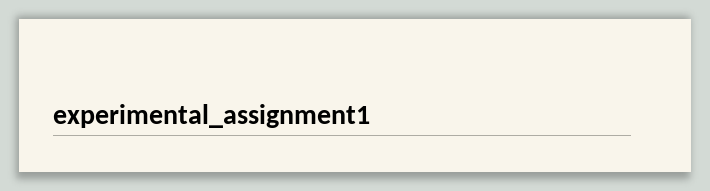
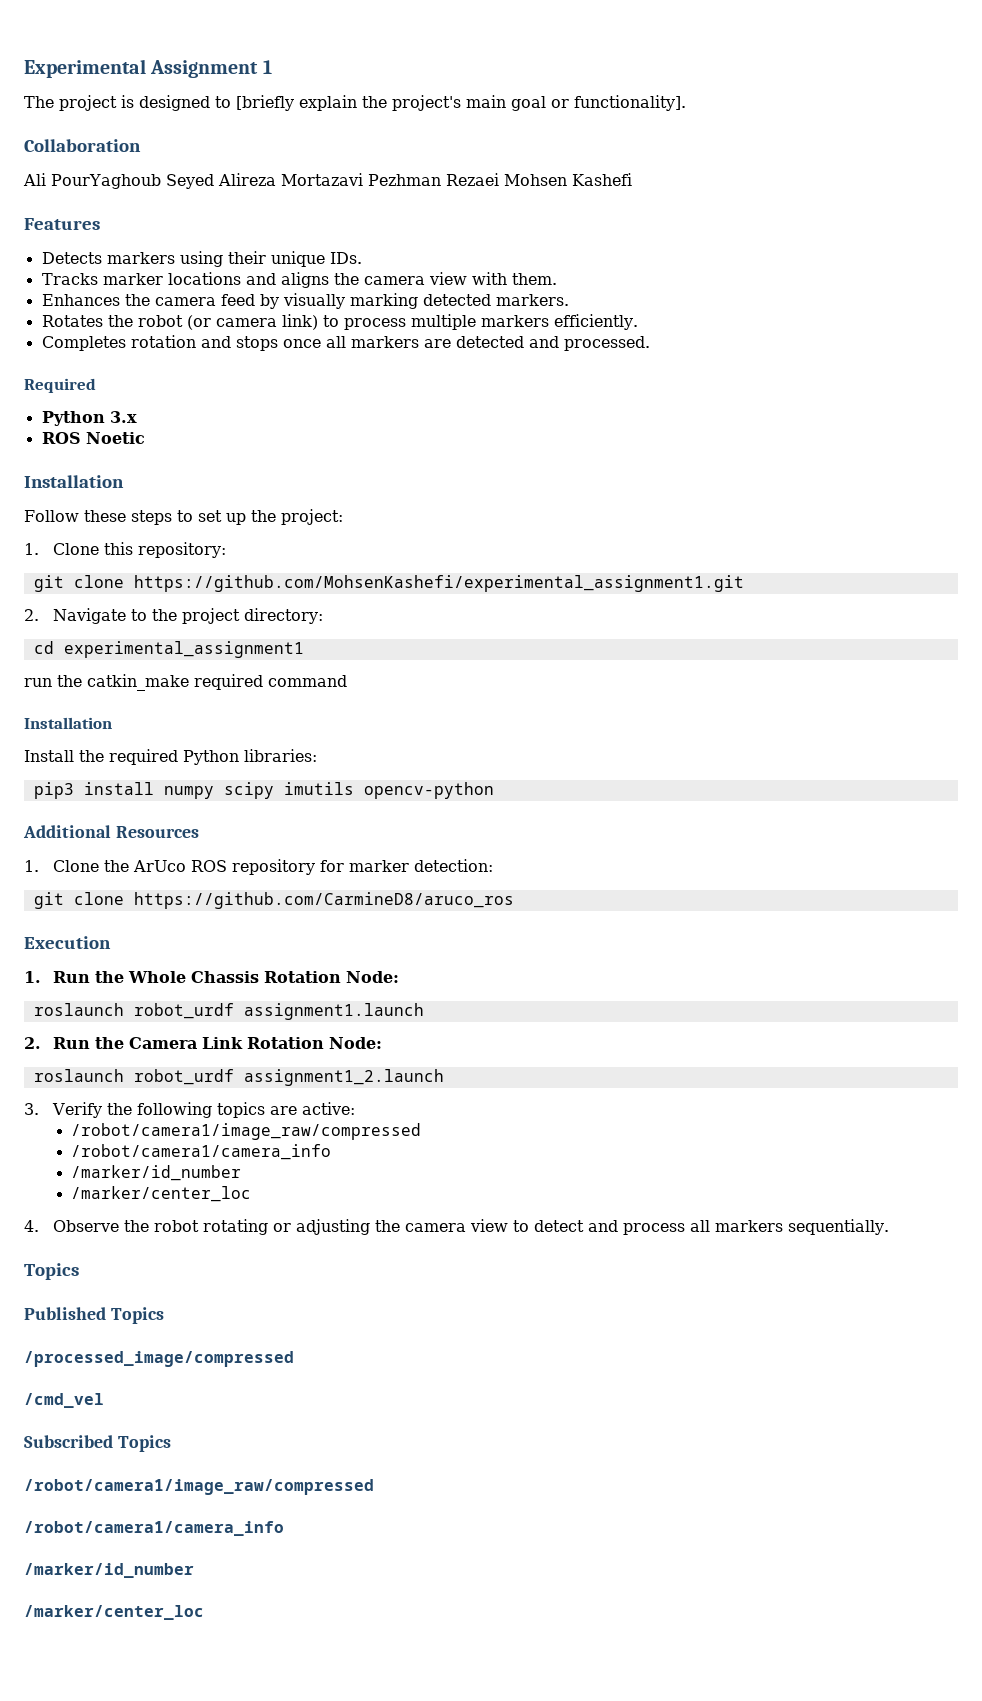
[53,104,370,128] experimental_assignment1 -> [24,59,272,78] [24,95,686,111] [24,139,141,152] [23,173,632,189] [24,218,100,230] [41,251,362,267] [41,272,557,288] [41,293,569,309] [41,314,638,330] [41,335,650,351] [24,378,96,393] [41,411,137,426] [41,432,145,444] [24,475,124,488] [24,509,343,525] [24,542,227,558] [33,575,744,592] [24,608,324,624] [33,641,304,658] [24,674,347,691] [24,717,112,729] [24,749,317,765] [33,782,494,799] [23,825,199,838] [24,859,494,875] [33,892,514,909] [24,936,111,949] [24,971,400,983] [33,1003,424,1020] [24,1037,383,1049] [33,1069,444,1086] [24,1102,356,1118] [70,1123,421,1140] [70,1144,331,1160] [70,1165,241,1181] [70,1186,251,1202] [24,1219,890,1235] [24,1263,79,1280] [24,1307,164,1324] [24,1351,294,1367] [24,1393,104,1408] [24,1435,171,1452] [24,1479,374,1495] [24,1521,284,1536] [24,1563,194,1578] [24,1605,204,1620] Experimental Assignment 1 // The project is designed to [briefly explain the project's main goal or functionality]. // Collaboration // Ali PourYaghoub Seyed Alireza Mortazavi Pezhman Rezaei Mohsen Kashefi // Features // Detects markers using their unique IDs. // Tracks marker locations and aligns the camera view with them. // Enhances the camera feed by visually marking detected markers. // Rotates the robot (or camera link) to process multiple markers efficiently. // Completes rotation and stops once all markers are detected and processed. // Required // Python 3.x // ROS Noetic // Installation // Follow these steps to set up the project: // 1. Clone this repository: // git clone https://github.com/MohsenKashefi/experimental_assignment1.git // 2. Navigate to the project directory: // cd experimental_assignment1 // run the catkin_make required command // Installation // Install the required Python libraries: // pip3 install numpy scipy imutils opencv-python // Additional Resources // 1. Clone the ArUco ROS repository for marker detection: // git clone https://github.com/CarmineD8/aruco_ros // Execution // 1. Run the Whole Chassis Rotation Node: // roslaunch robot_urdf assignment1.launch // 2. Run the Camera Link Rotation Node: // roslaunch robot_urdf assignment1_2.launch // 3. Verify the following topics are active: // /robot/camera1/image_raw/compressed // /robot/camera1/camera_info // /marker/id_number // /marker/center_loc // 4. Observe the robot rotating or adjusting the camera view to detect and process all markers sequentially. // Topics // Published Topics // /processed_image/compressed // /cmd_vel // Subscribed Topics // /robot/camera1/image_raw/compressed // /robot/camera1/camera_info // /marker/id_number // /marker/center_loc

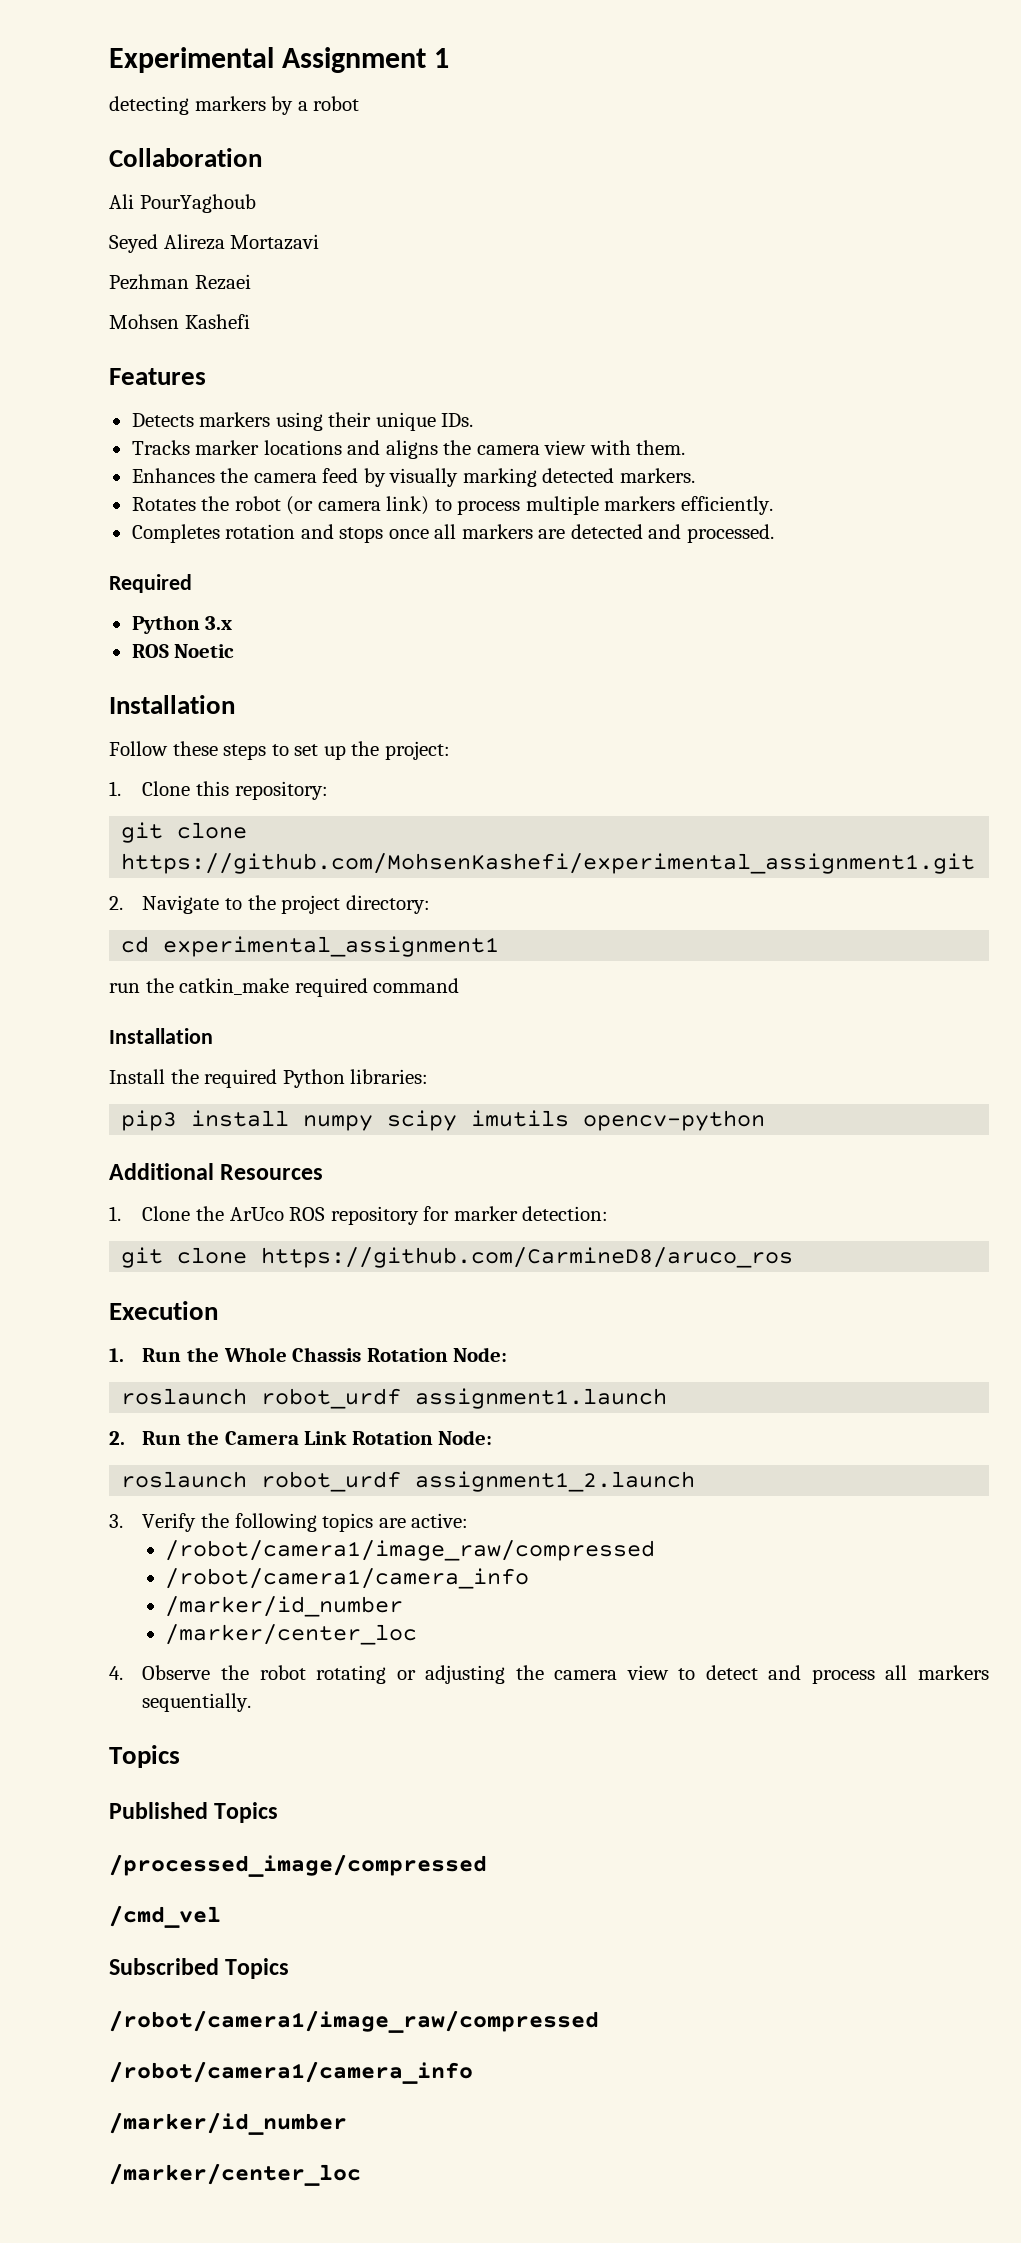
[24,95,686,111] The project is designed to [briefly explain the project's main goal or functionality]. -> [109,96,360,115] detecting markers by a robot
(161, 181) none -> (256, 203) //
(363, 179) none -> (320, 242) //
(499, 179) none -> (251, 282) //

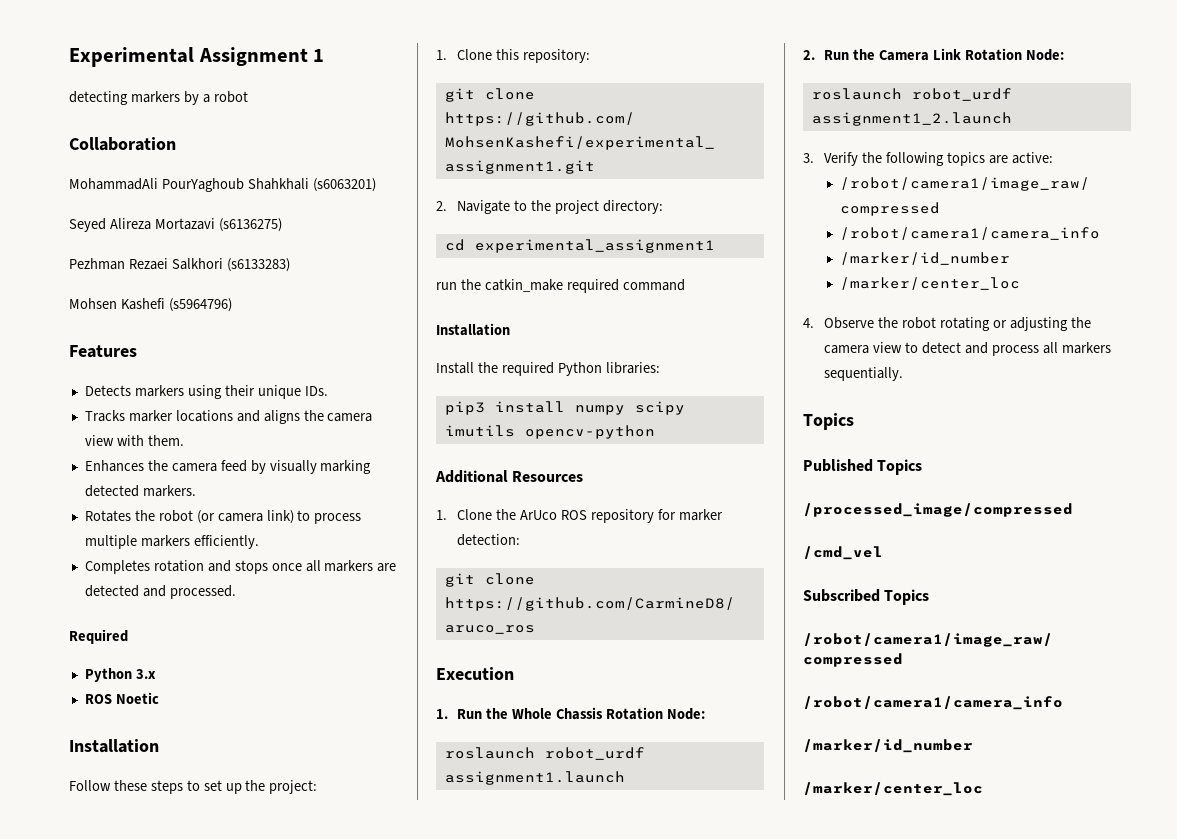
[109,194,134,209] Ali -> [69,178,158,190] MohammadAli
(256, 203) none -> [247,178,376,192] Shahkhali (s6063201)
(320, 242) none -> [218,218,282,232] (s6136275)
(251, 282) none -> [171,258,290,272] Salkhori (s6133283)
(250, 321) none -> [168,298,232,312] (s5964796)

